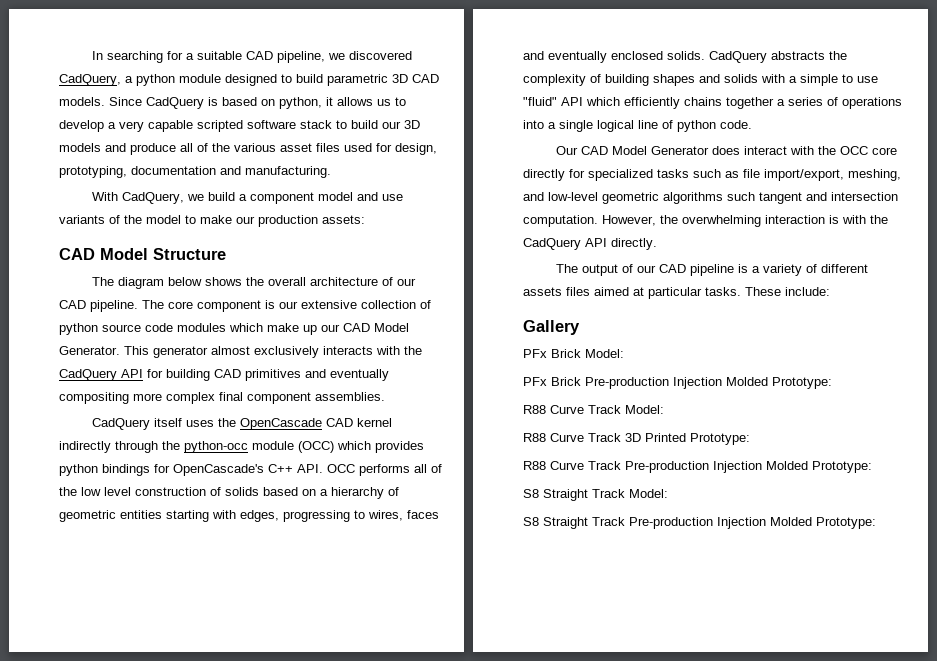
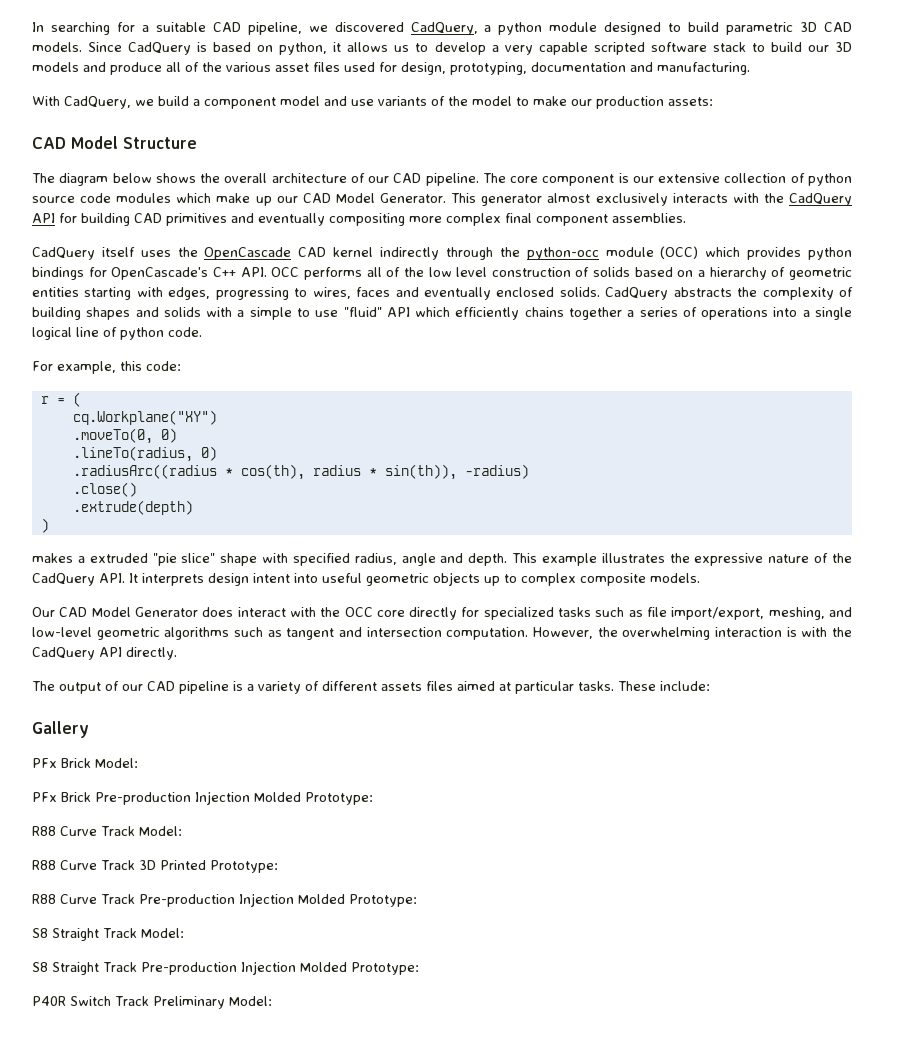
(752, 124) none -> [32,361,181,374] [40,392,81,407] [72,410,217,425] [72,428,177,444] [72,446,217,462] [72,464,529,480] [72,482,137,497] [72,500,193,515] [40,518,49,533] [32,553,853,566] [32,572,700,586] // For example, this code: // r = ( // cq.Workplane("XY") // .moveTo(0, 0) // .lineTo(radius, 0) // .radiusArc((radius * cos(th), radius * sin(th)), -radius) // .close() // .extrude(depth) // ) // makes a extruded "pie slice" shape with specified radius, angle and depth. This example illustrates the expressive nature of the CadQuery API. It interprets design intent into useful geometric objects up to complex composite models.
(755, 196) none -> [267,630,282,637] as
(876, 523) none -> [32,996,272,1009] // P40R Switch Track Preliminary Model:

